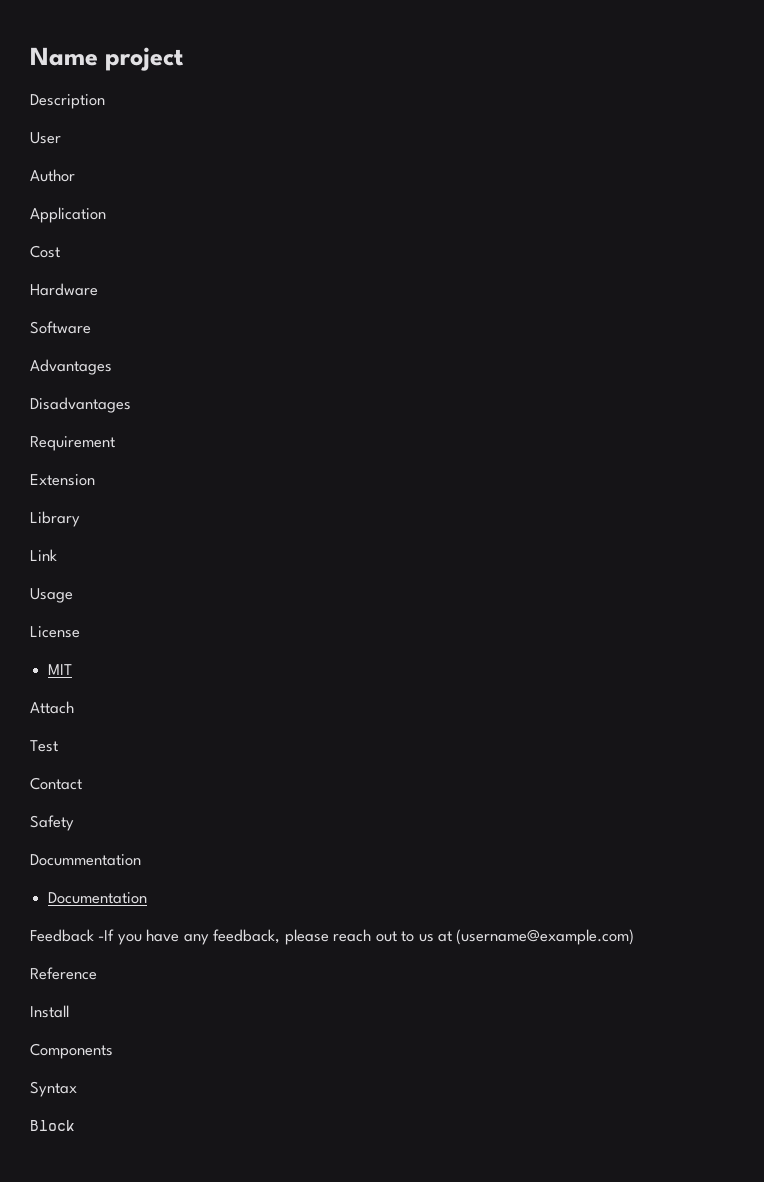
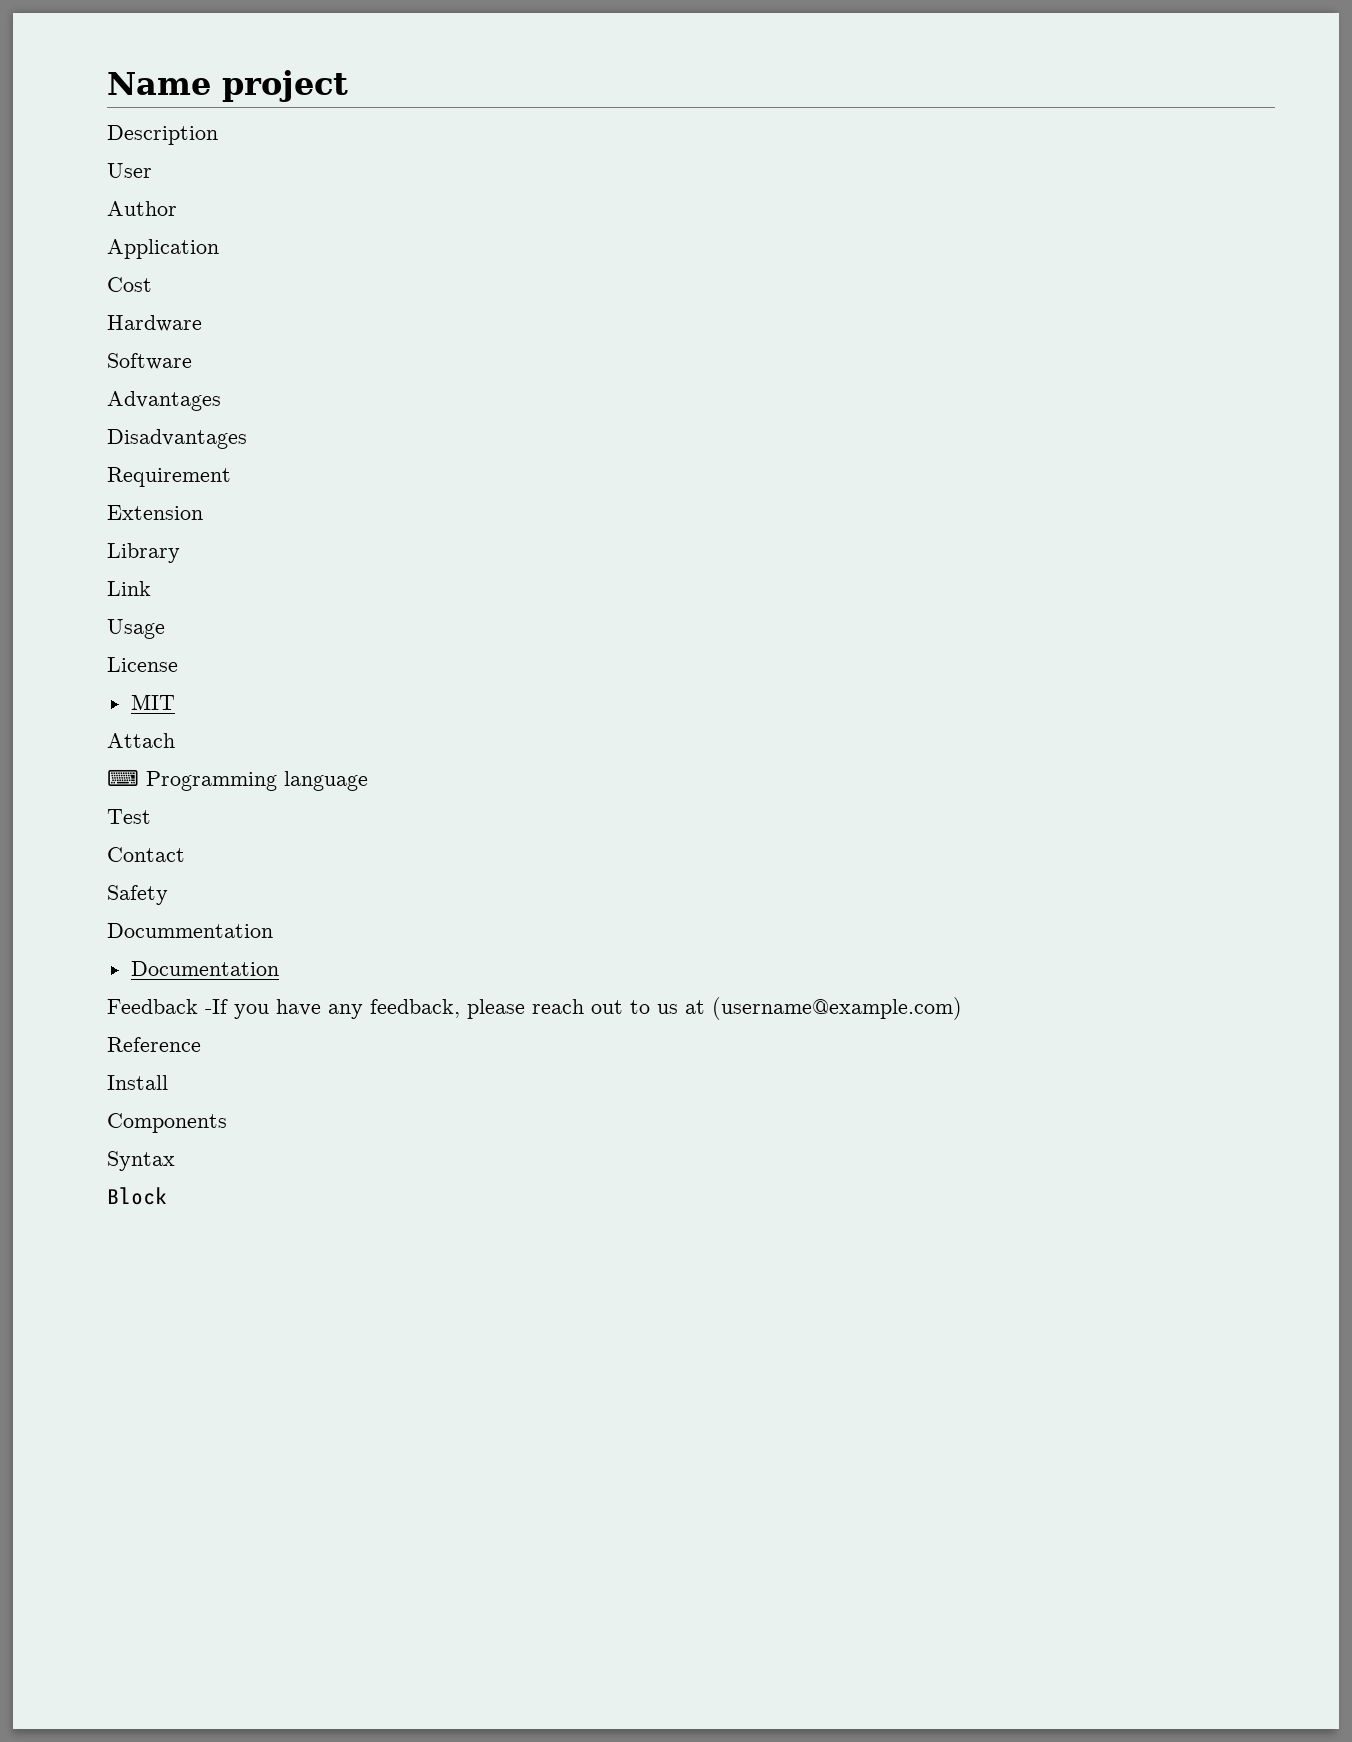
(74, 707) none -> [107,769,368,791] // ⌨ Programming language

